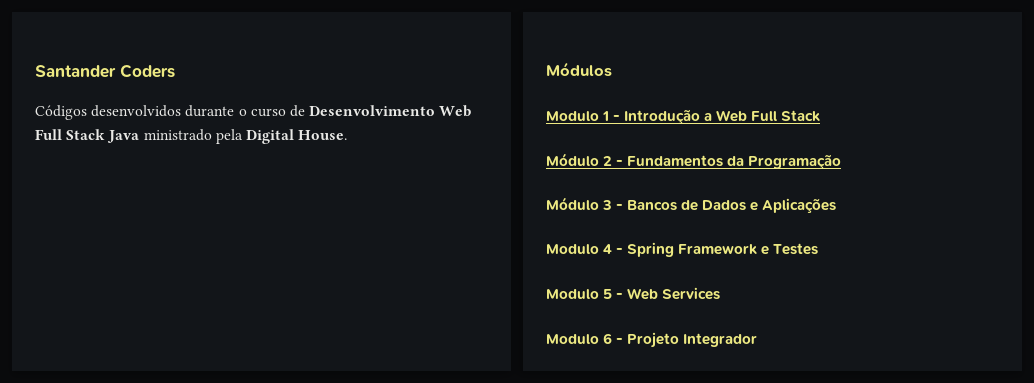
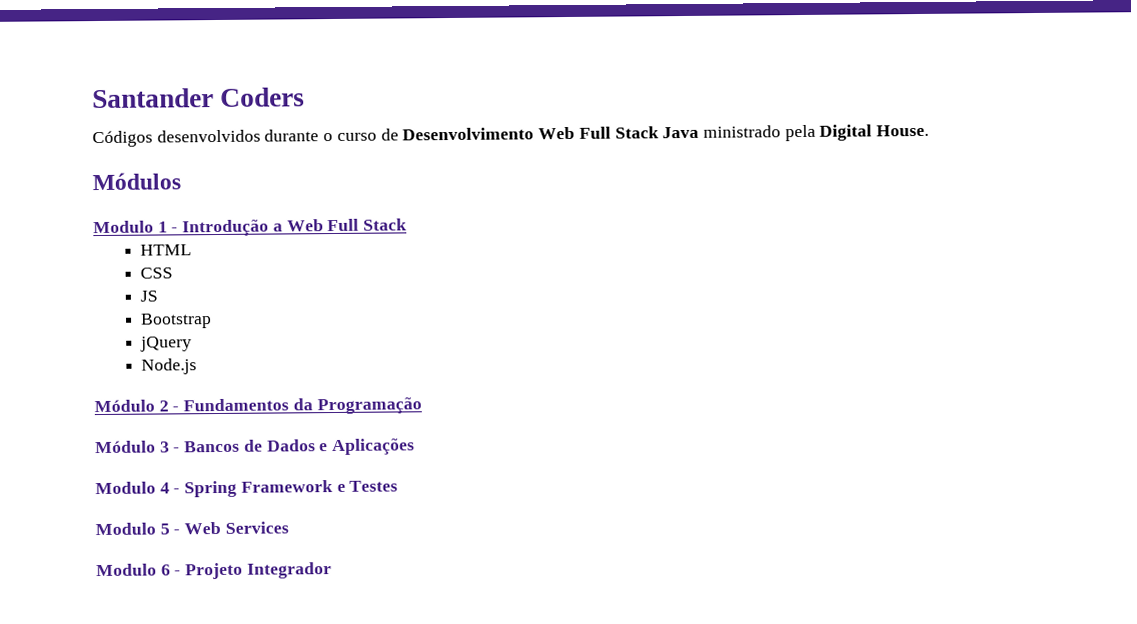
(821, 116) none -> [140,244,193,256] [140,267,174,279] [140,290,159,302] [140,313,213,329] [140,336,193,352] [141,358,198,375] // HTML // CSS // JS // Bootstrap // jQuery // Node.js

